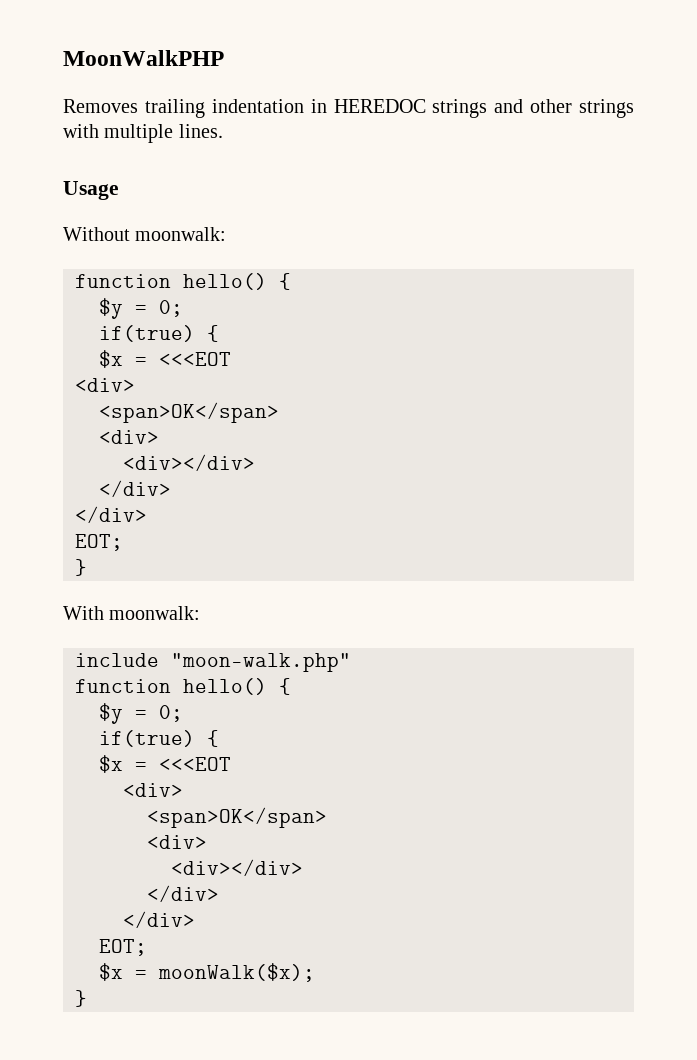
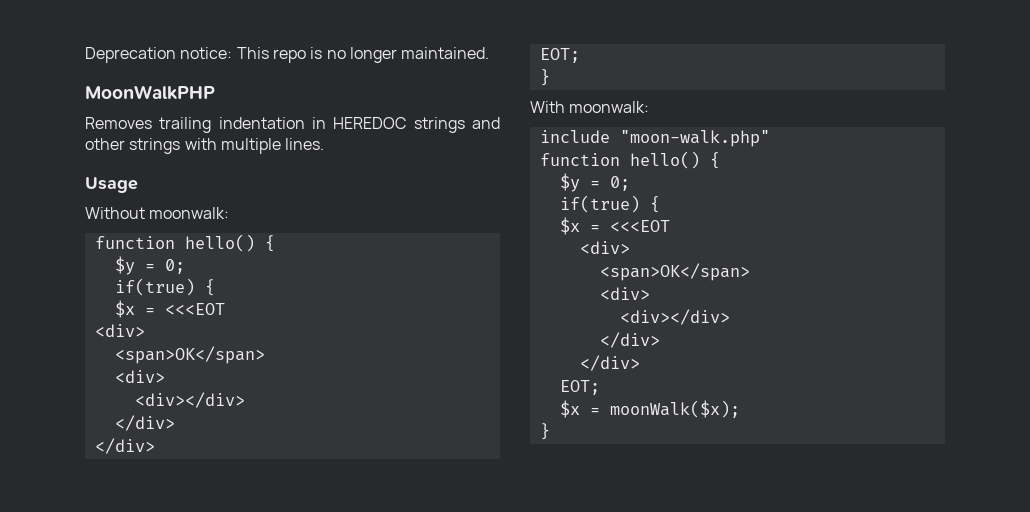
(63, 58) none -> [85,47,490,63] Deprecation notice: This repo is no longer maintained. //

